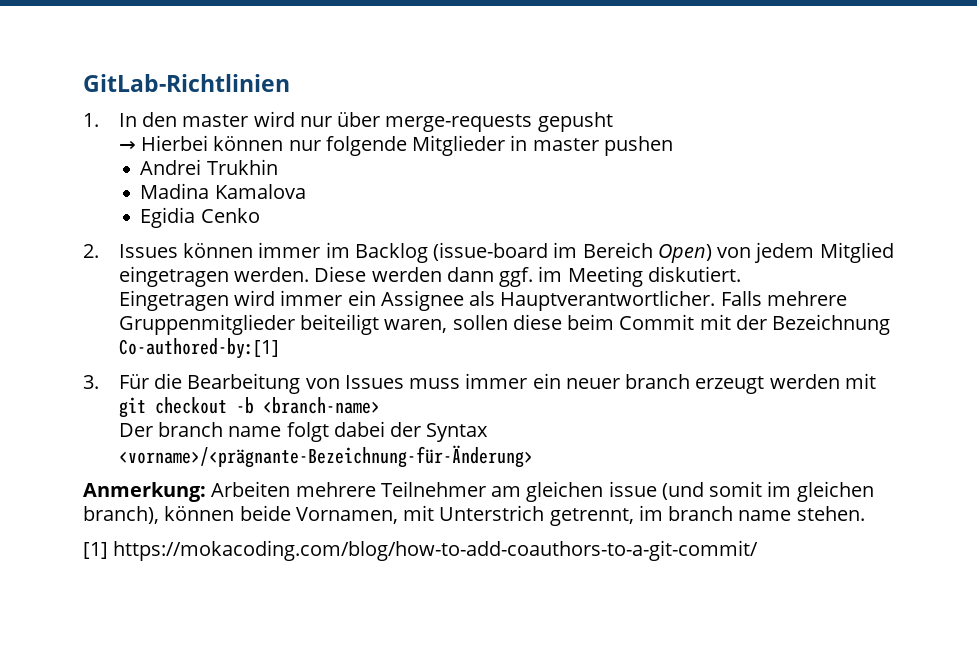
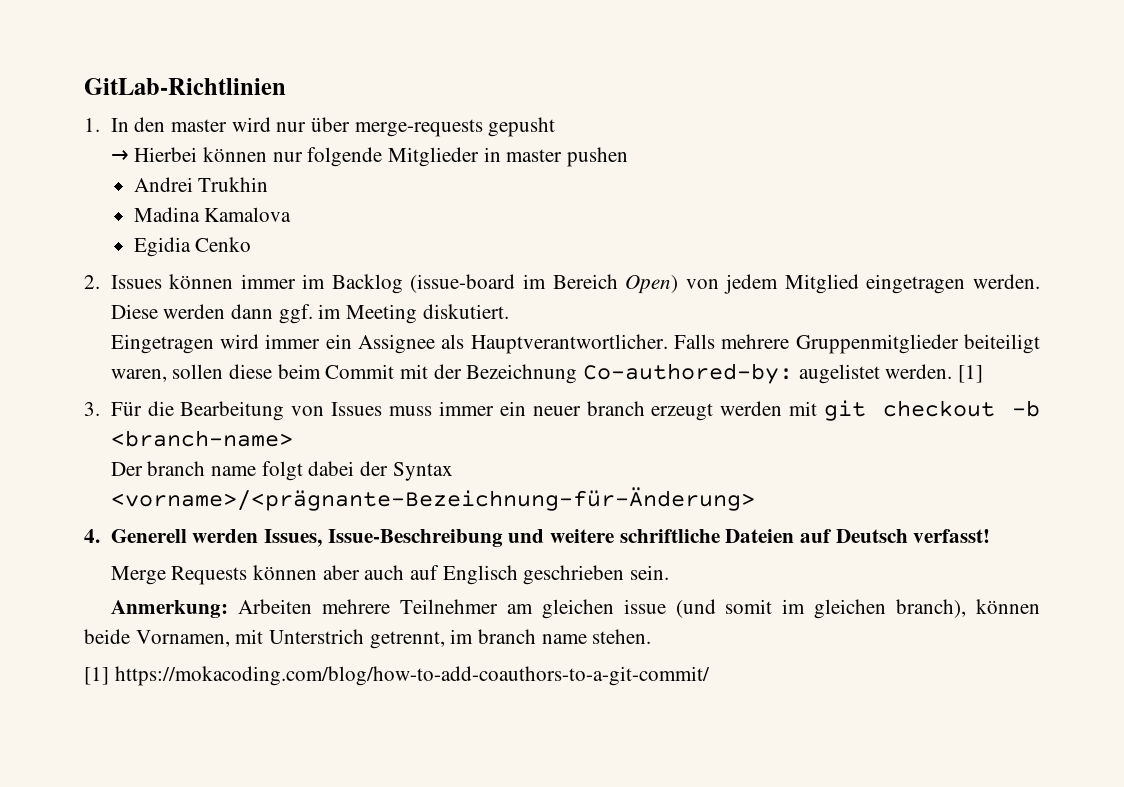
[118,338,279,359] Co-authored-by:[1] -> [582,363,983,384] Co-authored-by: augelistet werden. [1]
(533, 456) none -> [84,529,991,547] [110,565,669,585] // 4. Generell werden Issues, Issue-Beschreibung und weitere schriftliche Dateien auf Deutsch verfasst! // Merge Requests können aber auch auf Englisch geschrieben sein.

